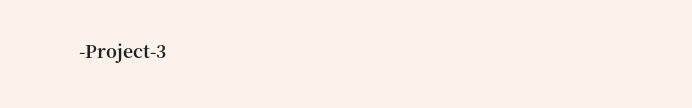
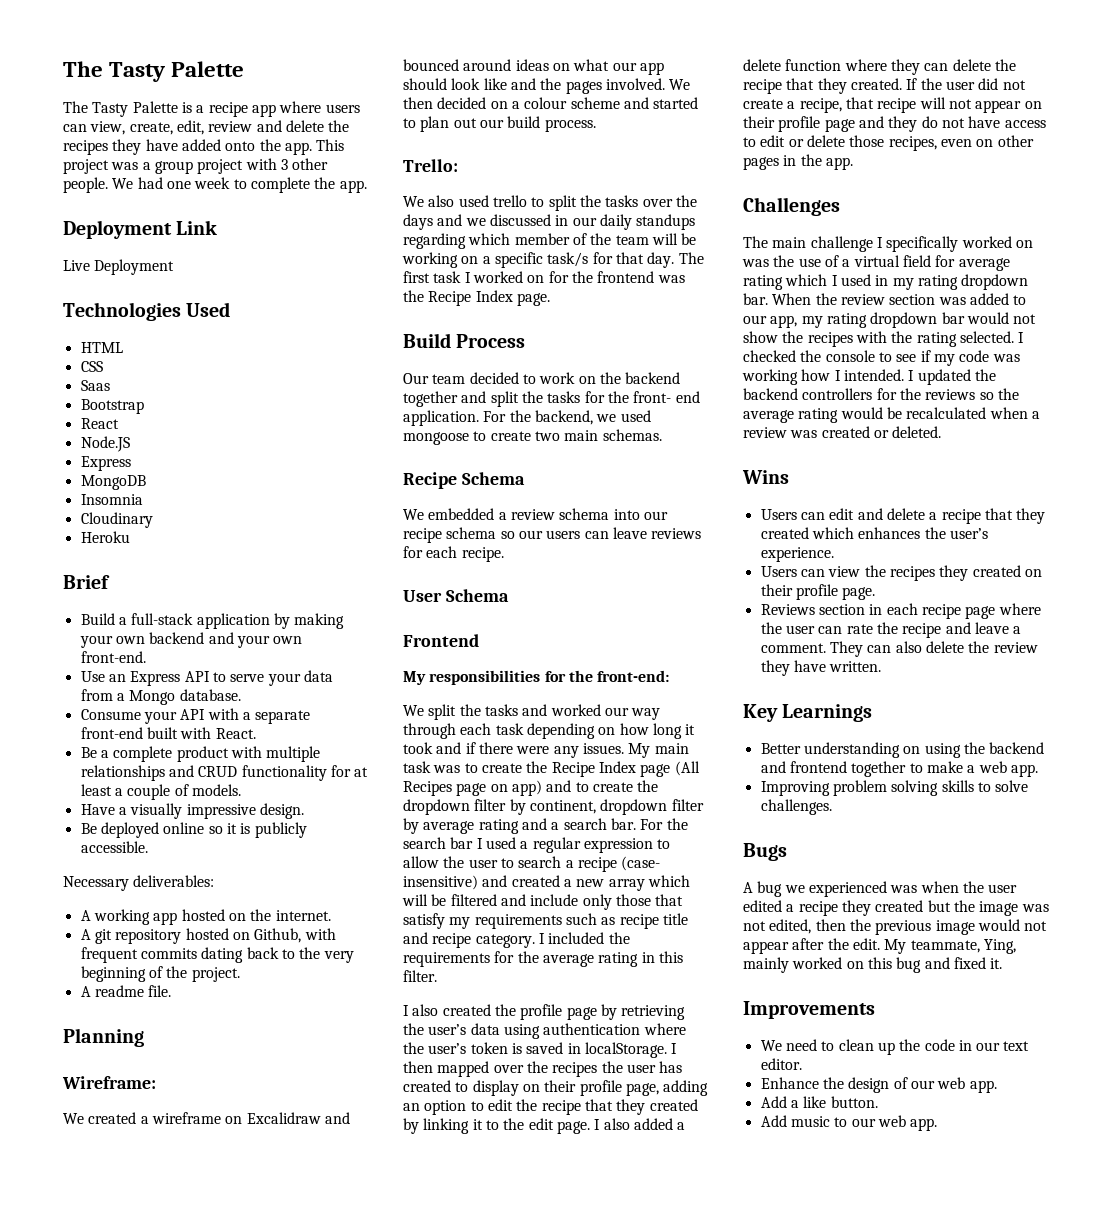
[79,43,166,63] -Project-3 -> [63,61,245,82] [63,101,360,117] [63,120,350,135] [63,139,345,155] [63,158,329,174] [63,177,367,193] [63,220,218,239] [63,259,175,275] [63,302,231,321] [80,342,123,353] [80,361,103,372] [80,380,110,391] [80,399,144,414] [80,418,119,429] [80,436,130,452] [80,456,131,471] [80,475,146,490] [80,494,143,505] [80,512,153,528] [80,531,130,543] [63,575,110,589] [80,613,345,629] [79,632,303,648] [80,651,146,663] [80,670,333,686] [80,689,241,705] [80,708,311,724] [80,727,256,739] [80,746,321,762] [80,765,369,781] [80,784,241,800] [80,803,304,819] [80,822,307,838] [80,841,148,853] [63,875,215,891] [80,909,331,925] [80,928,336,944] [80,947,354,963] [80,966,240,982] [80,985,172,997] [63,1028,144,1047] [62,1076,156,1089] [63,1112,350,1124] [403,59,664,75] [403,78,691,94] [403,97,699,109] [403,116,596,132] [403,159,458,172] [403,195,697,211] [403,214,696,230] [403,233,697,249] [402,252,704,268] [403,271,685,283] [403,290,550,306] [403,333,526,348] [403,372,681,384] [403,391,700,407] [403,410,651,426] [403,429,662,445] [403,472,525,489] [403,508,668,520] [403,527,702,543] [403,546,504,562] [403,589,509,602] [403,634,479,647] [403,670,670,685] [403,704,661,720] [403,723,696,739] [403,742,689,758] [403,761,700,777] [403,780,659,796] [403,799,704,815] [403,818,688,834] [403,837,671,853] [403,856,661,872] [403,875,690,891] [402,894,684,910] [403,913,688,929] [403,932,630,948] [403,951,683,967] [403,970,437,982] [403,1004,686,1020] [403,1023,686,1039] [403,1042,678,1058] [403,1061,683,1077] [403,1080,709,1096] [403,1099,698,1115] [403,1118,686,1134] [743,59,1016,75] [743,78,1026,94] [743,97,1042,113] [743,116,1046,132] [743,135,1034,151] [743,154,853,170] [743,197,840,216] [743,236,1033,252] [742,255,1010,271] [743,274,1029,290] [743,293,1027,305] [743,312,1037,328] [743,331,1025,347] [743,350,1020,366] [742,369,996,385] [743,388,1019,400] [743,407,1040,423] [743,426,942,438] [742,470,789,484] [760,508,1046,524] [760,527,988,539] [760,547,834,562] [760,565,1042,581] [760,584,876,600] [760,603,1041,619] [760,622,1022,638] [760,641,1038,657] [760,660,882,676] [743,704,873,722] [760,742,1045,758] [760,761,1038,777] [760,780,1029,796] [760,799,832,815] [743,843,787,861] [743,881,1018,897] [743,900,1049,916] [743,919,1048,935] [743,938,1016,954] [743,957,1003,973] [743,1001,875,1019] [760,1039,1030,1055] [760,1058,802,1070] [760,1077,997,1093] [760,1096,878,1108] [760,1115,938,1131] The Tasty Palette // The Tasty Palette is a recipe app where users can view, create, edit, review and delete the recipes they have added onto the app. This project was a group project with 3 other people. We had one week to complete the app. // Deployment Link // Live Deployment // Technologies Used // HTML // CSS // Saas // Bootstrap // React // Node.JS // Express // MongoDB // Insomnia // Cloudinary // Heroku // Brief // Build a full-stack application by making your own backend and your own front-end. // Use an Express API to serve your data from a Mongo database. // Consume your API with a separate front-end built with React. // Be a complete product with multiple relationships and CRUD functionality for at least a couple of models. // Have a visually impressive design. // Be deployed online so it is publicly accessible. // Necessary deliverables: // A working app hosted on the internet. // A git repository hosted on Github, with frequent commits dating back to the very beginning of the project. // A readme file. // Planning // Wireframe: // We created a wireframe on Excalidraw and bounced around ideas on what our app should look like and the pages involved. We then decided on a colour scheme and started to plan out our build process. // Trello: // We also used trello to split the tasks over the days and we discussed in our daily standups regarding which member of the team will be working on a specific task/s for that day. The first task I worked on for the frontend was the Recipe Index page. // Build Process // Our team decided to work on the backend together and split the tasks for the front- end application. For the backend, we used mongoose to create two main schemas. // Recipe Schema // We embedded a review schema into our recipe schema so our users can leave reviews for each recipe. // User Schema // Frontend // My responsibilities for the front-end: // We split the tasks and worked our way through each task depending on how long it took and if there were any issues. My main task was to create the Recipe Index page (All Recipes page on app) and to create the dropdown filter by continent, dropdown filter by average rating and a search bar. For the search bar I used a regular expression to allow the user to search a recipe (case- insensitive) and created a new array which will be filtered and include only those that satisfy my requirements such as recipe title and recipe category. I included the requirements for the average rating in this filter. // I also created the profile page by retrieving the user’s data using authentication where the user’s token is saved in localStorage. I then mapped over the recipes the user has created to display on their profile page, adding an option to edit the recipe that they created by linking it to the edit page. I also added a delete function where they can delete the recipe that they created. If the user did not create a recipe, that recipe will not appear on their profile page and they do not have access to edit or delete those recipes, even on other pages in the app. // Challenges // The main challenge I specifically worked on was the use of a virtual field for average rating which I used in my rating dropdown bar. When the review section was added to our app, my rating dropdown bar would not show the recipes with the rating selected. I checked the console to see if my code was working how I intended. I updated the backend controllers for the reviews so the average rating would be recalculated when a review was created or deleted. // Wins // Users can edit and delete a recipe that they created which enhances the user’s experience. // Users can view the recipes they created on their profile page. // Reviews section in each recipe page where the user can rate the recipe and leave a comment. They can also delete the review they have written. // Key Learnings // Better understanding on using the backend and frontend together to make a web app. // Improving problem solving skills to solve challenges. // Bugs // A bug we experienced was when the user edited a recipe they created but the image was not edited, then the previous image would not appear after the edit. My teammate, Ying, mainly worked on this bug and fixed it. // Improvements // We need to clean up the code in our text editor. // Enhance the design of our web app. // Add a like button. // Add music to our web app.

